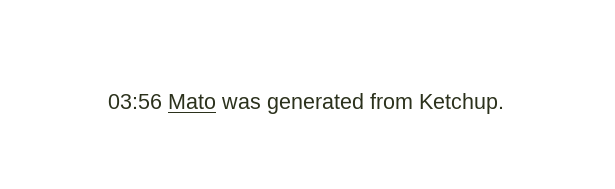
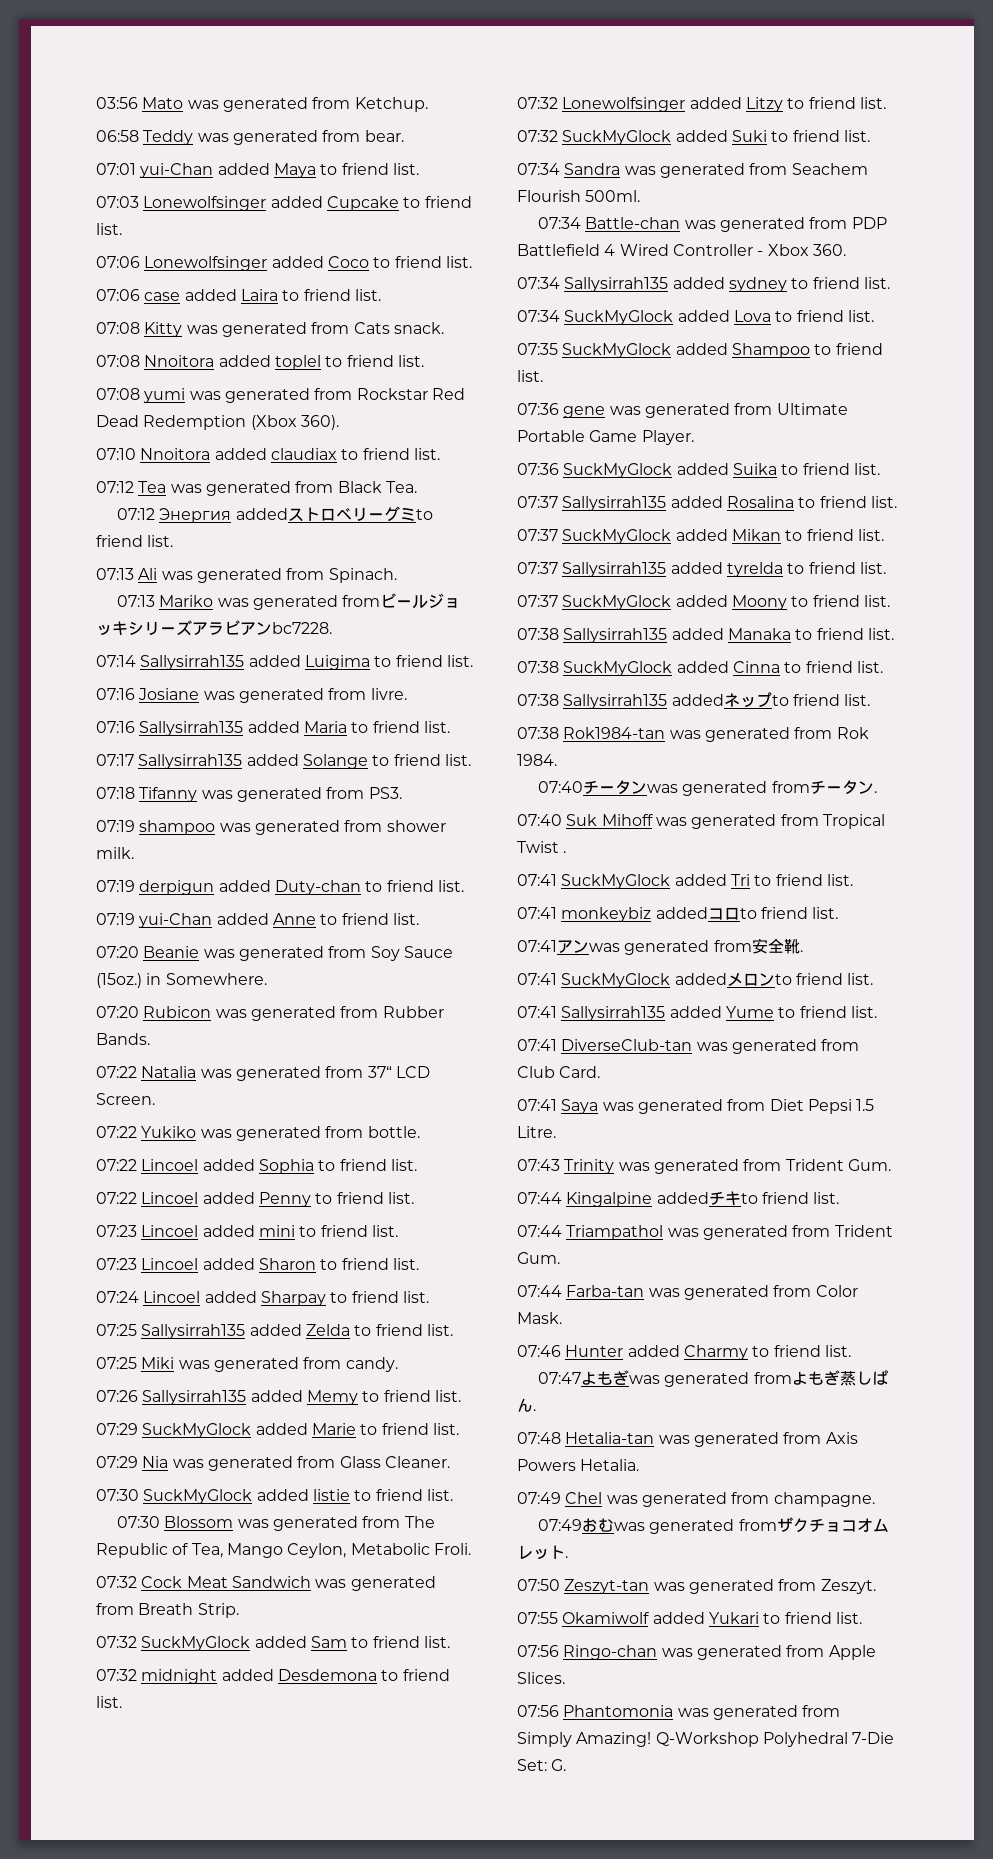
(504, 103) none -> [96,130,404,145] [96,163,419,178] [96,196,472,211] [96,223,122,235] [96,256,472,271] [96,289,381,301] [96,322,444,337] [96,355,424,370] [96,388,465,403] [96,415,339,430] [96,448,440,460] [96,481,417,496] [116,506,433,523] [96,535,174,547] [96,568,397,583] [116,593,461,610] [96,620,332,636] [96,655,473,670] [96,688,407,703] [96,721,450,736] [96,754,471,769] [96,787,402,802] [96,820,446,835] [96,847,134,859] [96,880,464,895] [96,913,419,928] [96,946,453,961] [96,973,267,988] [96,1006,444,1021] [96,1033,150,1045] [96,1066,430,1081] [96,1093,155,1105] [96,1126,420,1141] [96,1159,417,1174] [96,1192,414,1207] [96,1225,398,1237] [96,1258,419,1270] [96,1291,429,1306] [96,1324,453,1339] [96,1357,398,1372] [96,1390,461,1405] [96,1423,459,1438] [96,1456,450,1471] [96,1489,453,1504] [116,1516,435,1531] [96,1543,471,1558] [96,1576,436,1591] [96,1603,239,1618] [96,1636,450,1651] [96,1669,450,1684] [96,1696,122,1708] [517,97,886,112] [517,130,870,145] [517,163,868,178] [517,190,641,202] [537,217,887,232] [517,244,846,256] [517,277,890,292] [517,310,874,325] [517,343,883,358] [517,370,543,382] [517,403,848,418] [517,430,694,445] [517,463,880,478] [517,496,897,511] [517,529,884,544] [517,562,886,577] [517,595,890,610] [517,628,894,643] [517,661,883,676] [517,692,871,709] [517,727,869,742] [517,754,557,766] [537,780,877,796] [517,814,885,829] [517,841,567,853] [517,874,853,889] [517,907,839,922] [517,938,803,955] [517,972,874,988] [517,1006,877,1021] [517,1039,860,1054] [517,1066,601,1078] [517,1099,875,1114] [517,1126,556,1138] [517,1159,891,1174] [517,1191,840,1207] [517,1225,893,1240] [517,1252,560,1264] [517,1285,858,1300] [517,1312,562,1324] [517,1345,851,1360] [537,1370,888,1387] [517,1398,536,1412] [517,1432,858,1447] [517,1459,640,1471] [517,1492,875,1507] [537,1517,889,1534] [517,1545,568,1560] [517,1579,876,1594] [517,1612,862,1624] [517,1645,876,1660] [517,1672,565,1684] [517,1705,841,1720] [517,1732,895,1747] [517,1759,567,1771] // 06:58 Teddy was generated from bear. // 07:01 yui-Chan added Maya to friend list. // 07:03 Lonewolfsinger added Cupcake to friend list. // 07:06 Lonewolfsinger added Coco to friend list. // 07:06 case added Laira to friend list. // 07:08 Kitty was generated from Cats snack. // 07:08 Nnoitora added toplel to friend list. // 07:08 yumi was generated from Rockstar Red Dead Redemption (Xbox 360). // 07:10 Nnoitora added claudiax to friend list. // 07:12 Tea was generated from Black Tea. // 07:12 Энергия addedストロベリーグミto friend list. // 07:13 Ali was generated from Spinach. // 07:13 Mariko was generated fromビールジョッキシリーズアラビアンbc7228. // 07:14 Sallysirrah135 added Luigima to friend list. // 07:16 Josiane was generated from livre. // 07:16 Sallysirrah135 added Maria to friend list. // 07:17 Sallysirrah135 added Solange to friend list. // 07:18 Tifanny was generated from PS3. // 07:19 shampoo was generated from shower milk. // 07:19 derpigun added Duty-chan to friend list. // 07:19 yui-Chan added Anne to friend list. // 07:20 Beanie was generated from Soy Sauce (15oz.) in Somewhere. // 07:20 Rubicon was generated from Rubber Bands. // 07:22 Natalia was generated from 37“ LCD Screen. // 07:22 Yukiko was generated from bottle. // 07:22 Lincoel added Sophia to friend list. // 07:22 Lincoel added Penny to friend list. // 07:23 Lincoel added mini to friend list. // 07:23 Lincoel added Sharon to friend list. // 07:24 Lincoel added Sharpay to friend list. // 07:25 Sallysirrah135 added Zelda to friend list. // 07:25 Miki was generated from candy. // 07:26 Sallysirrah135 added Memy to friend list. // 07:29 SuckMyGlock added Marie to friend list. // 07:29 Nia was generated from Glass Cleaner. // 07:30 SuckMyGlock added listie to friend list. // 07:30 Blossom was generated from The Republic of Tea, Mango Ceylon, Metabolic Froli. // 07:32 Cock Meat Sandwich was generated from Breath Strip. // 07:32 SuckMyGlock added Sam to friend list. // 07:32 midnight added Desdemona to friend list. // 07:32 Lonewolfsinger added Litzy to friend list. // 07:32 SuckMyGlock added Suki to friend list. // 07:34 Sandra was generated from Seachem Flourish 500ml. // 07:34 Battle-chan was generated from PDP Battlefield 4 Wired Controller - Xbox 360. // 07:34 Sallysirrah135 added sydney to friend list. // 07:34 SuckMyGlock added Lova to friend list. // 07:35 SuckMyGlock added Shampoo to friend list. // 07:36 gene was generated from Ultimate Portable Game Player. // 07:36 SuckMyGlock added Suika to friend list. // 07:37 Sallysirrah135 added Rosalina to friend list. // 07:37 SuckMyGlock added Mikan to friend list. // 07:37 Sallysirrah135 added tyrelda to friend list. // 07:37 SuckMyGlock added Moony to friend list. // 07:38 Sallysirrah135 added Manaka to friend list. // 07:38 SuckMyGlock added Cinna to friend list. // 07:38 Sallysirrah135 addedネップto friend list. // 07:38 Rok1984-tan was generated from Rok 1984. // 07:40チータンwas generated fromチータン. // 07:40 Suk Mihoff was generated from Tropical Twist . // 07:41 SuckMyGlock added Tri to friend list. // 07:41 monkeybiz addedコロto friend list. // 07:41アンwas generated from安全靴. // 07:41 SuckMyGlock addedメロンto friend list. // 07:41 Sallysirrah135 added Yume to friend list. // 07:41 DiverseClub-tan was generated from Club Card. // 07:41 Saya was generated from Diet Pepsi 1.5 Litre. // 07:43 Trinity was generated from Trident Gum. // 07:44 Kingalpine addedチキto friend list. // 07:44 Triampathol was generated from Trident Gum. // 07:44 Farba-tan was generated from Color Mask. // 07:46 Hunter added Charmy to friend list. // 07:47よもぎwas generated fromよもぎ蒸しぱん. // 07:48 Hetalia-tan was generated from Axis Powers Hetalia. // 07:49 Chel was generated from champagne. // 07:49おむwas generated fromザクチョコオムレット. // 07:50 Zeszyt-tan was generated from Zeszyt. // 07:55 Okamiwolf added Yukari to friend list. // 07:56 Ringo-chan was generated from Apple Slices. // 07:56 Phantomonia was generated from Simply Amazing! Q-Workshop Polyhedral 7-Die Set: G.

